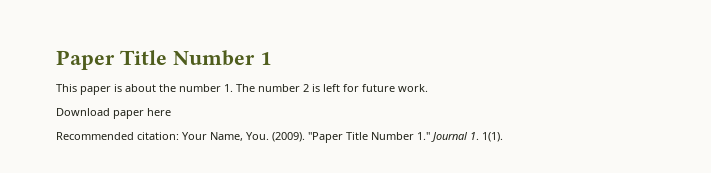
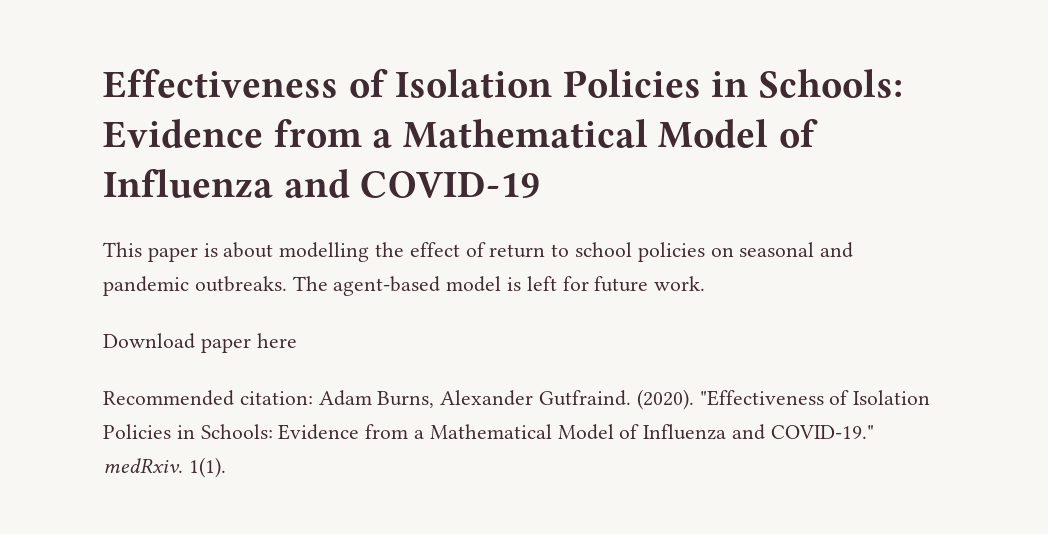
[56,50,271,70] [56,84,309,95] Paper Title Number 1 // This paper is about the number 1. The number 2 -> [103,69,903,98] [103,119,818,148] [103,169,541,198] [103,242,854,262] [103,276,502,296] Effectiveness of Isolation Policies in Schools: Evidence from a Mathematical Model of Influenza and COVID-19 // This paper is about modelling the effect of return to school policies on seasonal and pandemic outbreaks. The agent-based model
[182,132,479,143] Your Name, You. (2009). "Paper Title Number 1." Journal 1. -> [318,389,931,410] [103,424,874,440] [103,458,183,473] Adam Burns, Alexander Gutfraind. (2020). "Effectiveness of Isolation Policies in Schools: Evidence from a Mathematical Model of Influenza and COVID-19." medRxiv.

